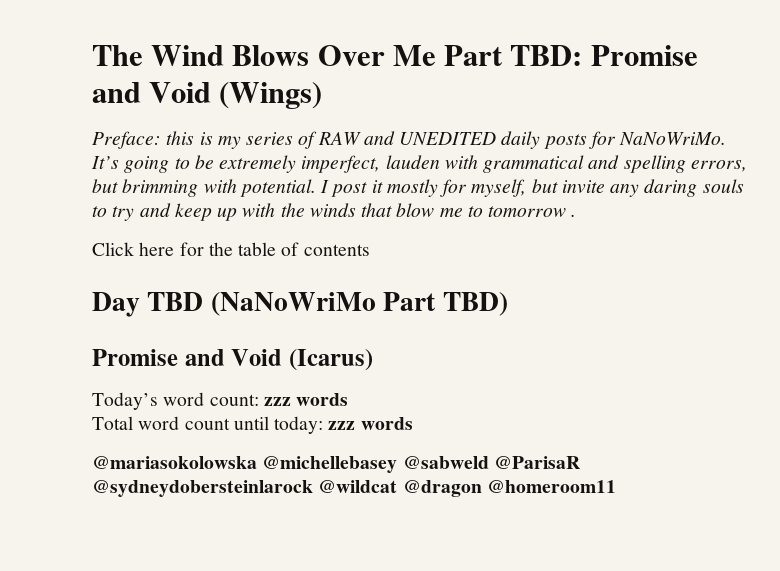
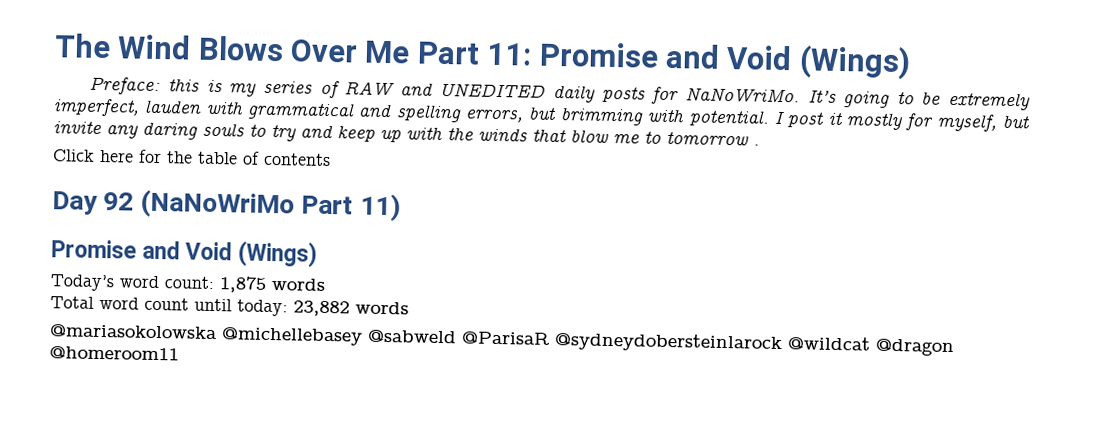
[510,45,583,66] TBD: -> [486,42,533,66] 11:
[147,292,204,311] TBD -> [103,192,135,211] 92
[442,292,508,316] [92,349,373,371] TBD) // Promise and Void (Icarus) -> [359,193,401,222] [51,239,318,268] 11) // Promise and Void (Wings)
[263,397,291,406] zzz -> [219,276,266,293] 1,875
[328,421,356,430] zzz -> [293,300,350,317] 23,882

